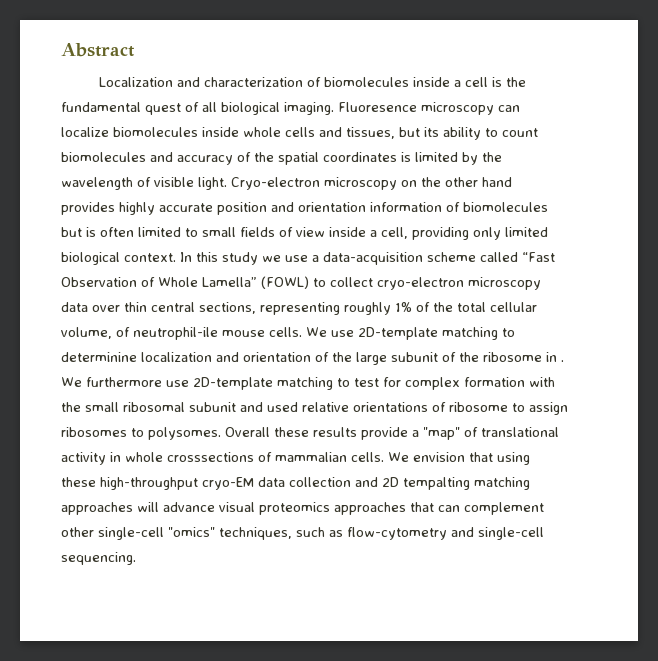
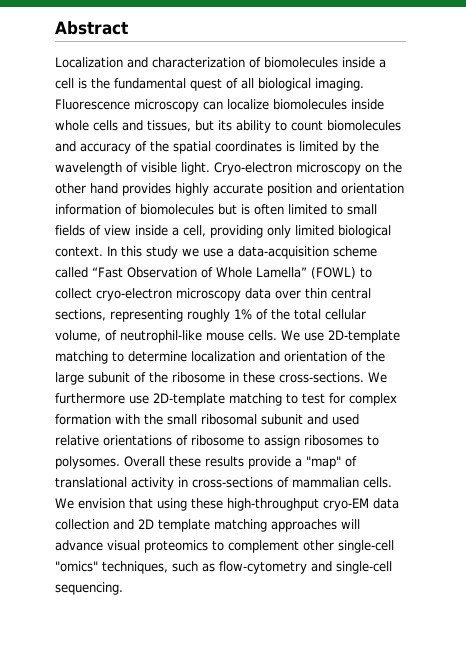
[338,102,417,112] Fluoresence -> [55,99,130,110] Fluorescence
[133,327,218,340] neutrophil-ile -> [120,330,202,343] neutrophil-like
[61,352,137,362] determinine -> [128,351,187,362] determine
[561,360,564,362] . -> [243,372,364,383] these cross-sections.
[125,452,254,462] whole crosssections -> [192,477,273,488] cross-sections
[403,477,470,490] tempalting -> [158,519,210,532] template
[334,502,460,515] approaches that can -> [212,540,224,551] to

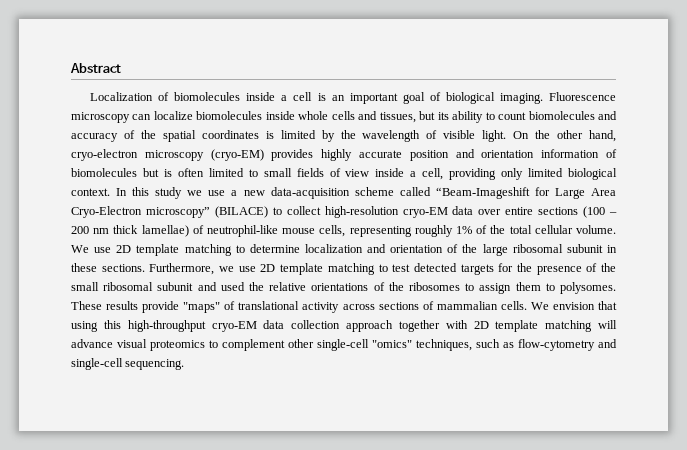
[127,57,245,68] and characterization -> (154, 96) none
[91,78,254,91] the fundamental quest of all -> [331,92,441,104] an important goal of
[214,162,402,175] [55,183,118,194] Cryo-electron microscopy on the other hand -> [513,130,616,142] [71,149,264,161] On the other hand, cryo-electron microscopy (cryo-EM)
(234, 252) none -> [243,190,265,196] new
[92,267,372,279] [55,288,371,301] [55,309,106,321] “Fast Observation of Whole Lamella” (FOWL) to collect cryo-electron microscopy data over thin central sections, -> [435,187,616,199] [71,206,617,218] [71,225,346,237] “Beam-Imageshift for Large Area Cryo-Electron microscopy” (BILACE) to collect high-resolution cryo-EM data over entire sections (100 – 200 nm thick lamellae) of neutrophil-like mouse cells,
[55,330,400,343] volume, of neutrophil-like mouse cells. We use 2D-template -> [575,225,616,234] [71,244,180,256] volume. We use 2D template
[88,372,387,383] [55,393,397,406] [55,414,140,425] subunit of the ribosome in these cross-sections. We furthermore use 2D-template matching to test for complex formation with -> [512,244,617,253] [71,263,598,275] ribosomal subunit in these sections. Furthermore, we use 2D template matching to test detected targets for the presence of
(359, 419) none -> [249,282,264,291] the
[191,435,244,446] ribosome -> [388,282,460,291] the ribosomes
[304,435,363,446] ribosomes -> [515,282,541,291] them
[124,456,341,469] Overall these results provide a "map" -> [71,301,221,313] These results provide "maps"
[178,477,273,488] in cross-sections -> [342,302,419,310] across sections
[191,498,223,509] these -> [103,320,121,329] this
[113,519,337,532] and 2D template matching approaches -> [346,320,593,332] approach together with 2D template matching

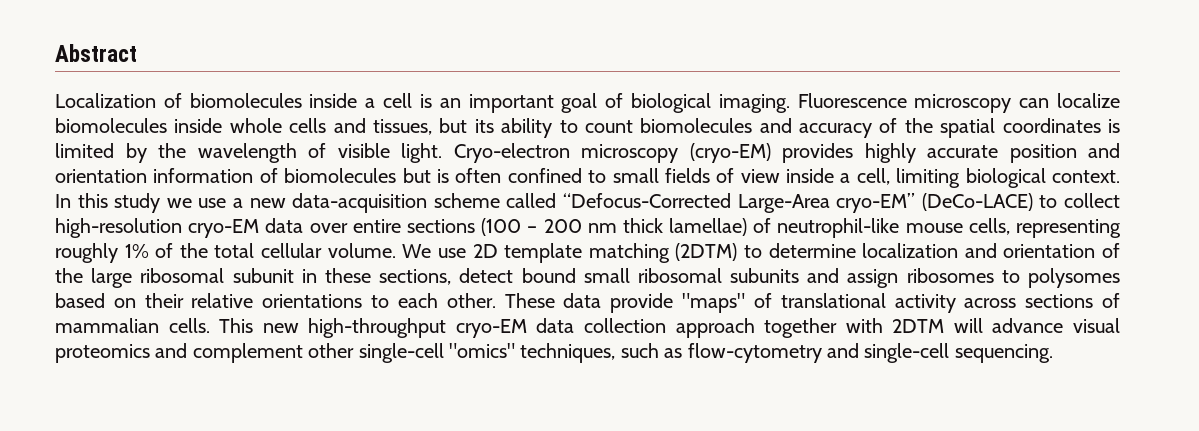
[513,130,616,142] [71,149,138,161] On the other hand, cryo-electron -> [453,143,570,163] Cryo-electron
[208,168,244,177] limited -> [507,168,582,183] confined
[449,168,564,180] providing only limited -> [896,168,961,188] limiting
[435,187,616,199] [71,206,268,218] “Beam-Imageshift for Large Area Cryo-Electron microscopy” (BILACE) -> [563,193,1033,213] “Defocus-Corrected Large-Area cryo-EM” (DeCo-LACE)
(232, 250) none -> [675,243,738,261] (2DTM)
[101,263,616,275] [71,282,616,294] [71,301,139,310] sections. Furthermore, we use 2D template matching to test detected targets for the presence of the small ribosomal subunit and used the relative orientations of the ribosomes to assign them to polysomes. These results -> [379,268,1120,288] [55,293,602,308] sections, detect bound small ribosomal subunits and assign ribosomes to polysomes based on their relative orientations to each other. These data
[530,301,617,310] [71,320,121,332] We envision that using this -> [219,318,299,333] This new
[473,320,593,332] 2D template matching -> [892,319,945,333] 2DTM
[209,340,218,348] to -> [155,343,188,358] and

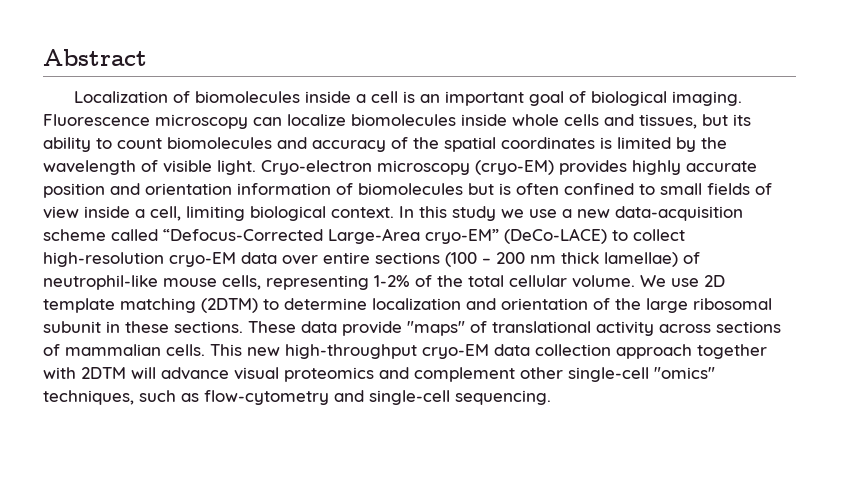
[55,243,149,263] roughly 1% -> [374,275,410,287] 1-2%
[379,268,1120,288] [55,293,496,308] sections, detect bound small ribosomal subunits and assign ribosomes to polysomes based on their relative orientations to each other. -> [174,321,243,333] sections.

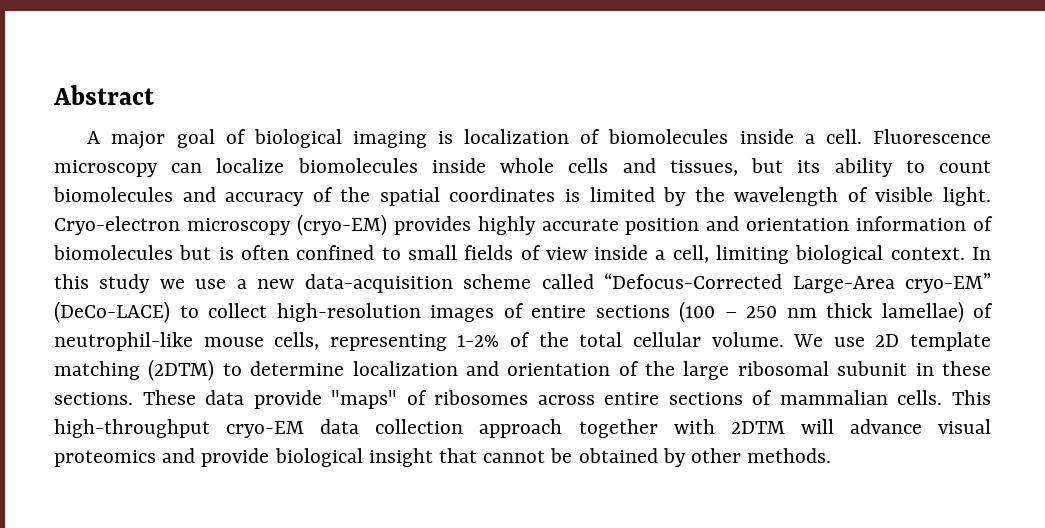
[74,91,743,106] Localization of biomolecules inside a cell is an important goal of biological imaging. -> [87,129,862,149] A major goal of biological imaging is localization of biomolecules inside a cell.
[169,252,318,267] cryo-EM data over -> [430,303,524,322] images of
[496,252,525,264] 200 -> [746,306,777,318] 250
[492,321,711,336] translational activity across -> [434,390,660,405] ribosomes across entire
[247,347,280,356] new -> (992, 397) none
[414,367,715,382] [43,390,551,405] complement other single-cell "omics" techniques, such as flow-cytometry and single-cell sequencing. -> [201,448,832,467] provide biological insight that cannot be obtained by other methods.

